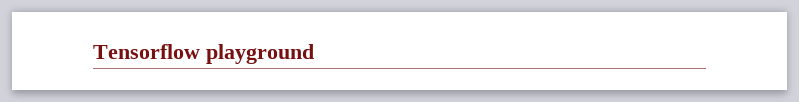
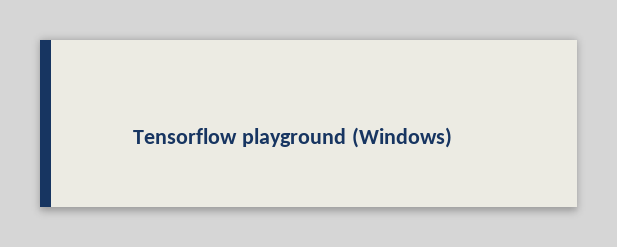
(314, 54) none -> [351,127,452,148] (Windows)

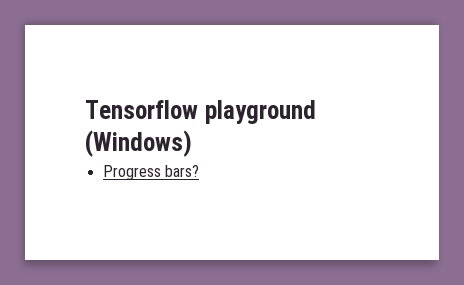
(452, 137) none -> [102,165,199,180] // Progress bars?

